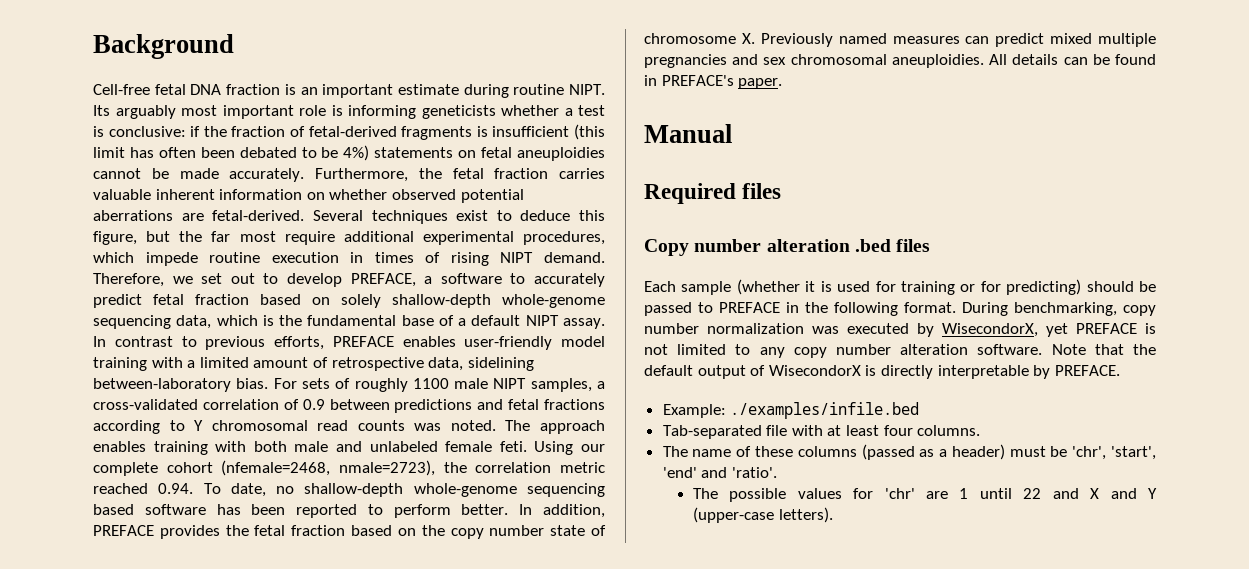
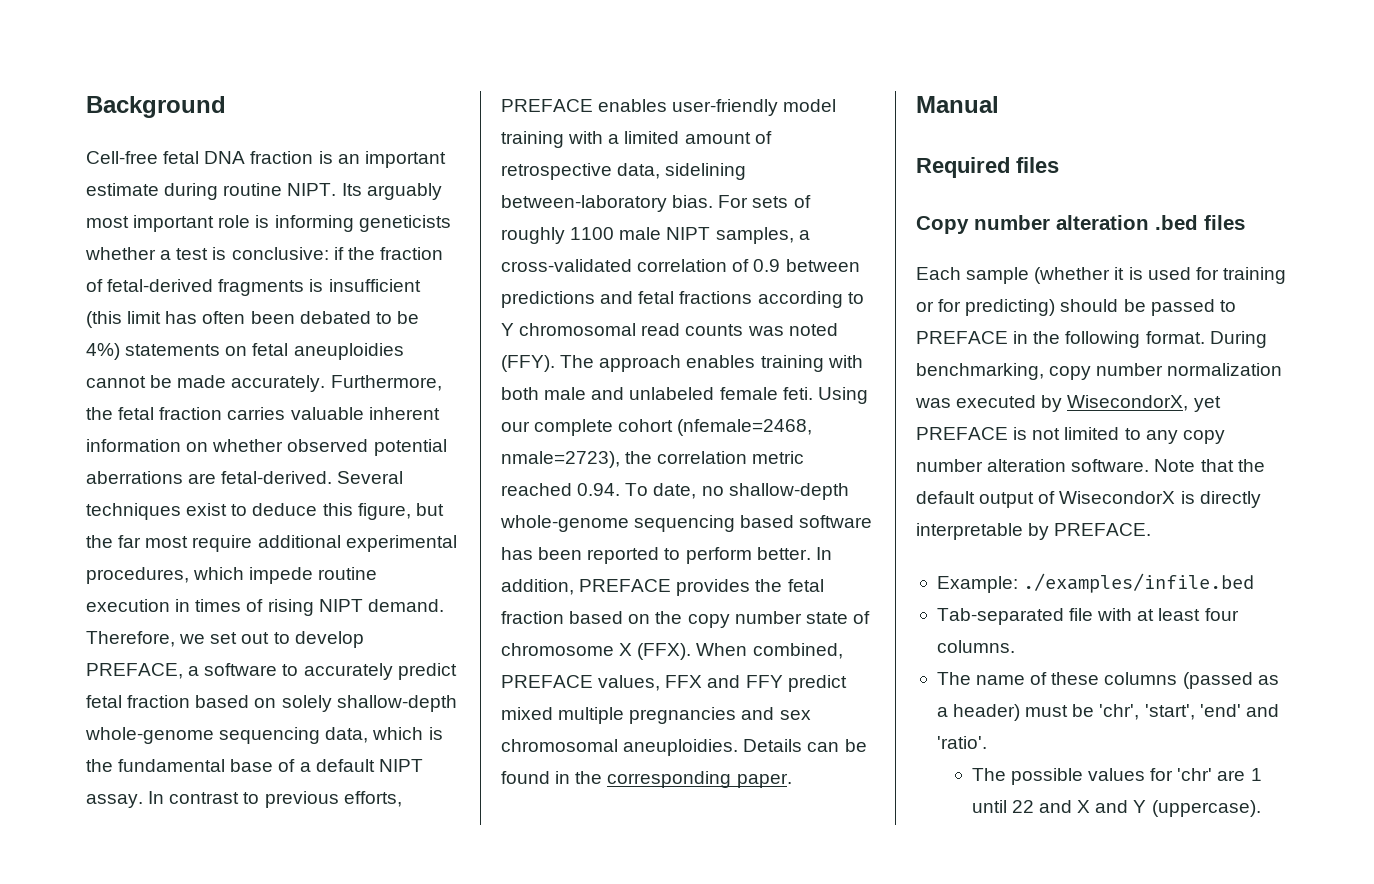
[450,420,496,431] noted. -> [788,323,838,336] [501,355,555,372] noted (FFY).
[741,33,990,47] X. Previously named measures can -> [619,643,843,660] [501,675,783,691] X (FFX). When combined, PREFACE values, FFX and FFY
[989,54,1059,65] All details -> [743,739,803,752] Details
[661,75,734,86] PREFACE's -> [575,771,732,788] the corresponding
[692,507,833,523] (upper-case letters). -> [1151,800,1261,817] (uppercase).

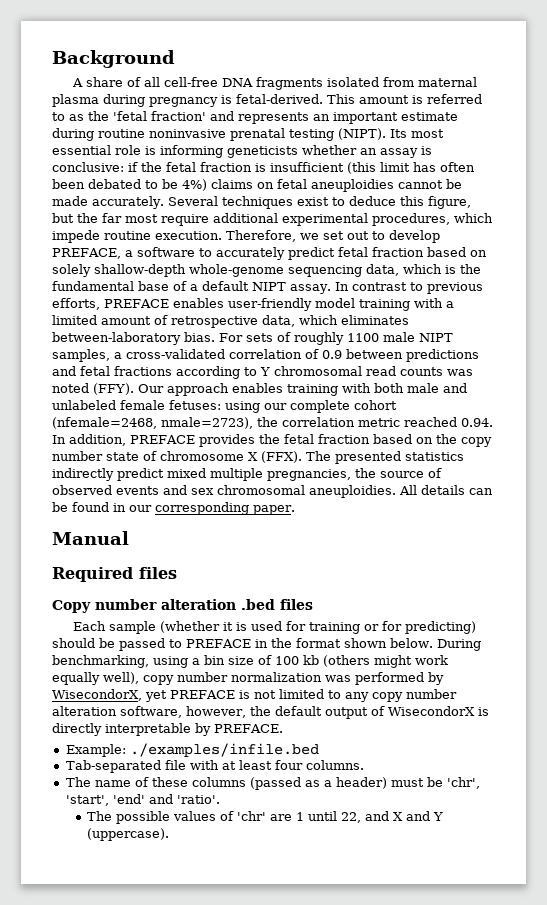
[86,151,333,164] Cell-free fetal DNA fraction is -> [71,77,477,90] [52,94,482,107] [52,111,309,124] A share of all cell-free DNA fragments isolated from maternal plasma during pregnancy is fetal-derived. This amount is referred to as the 'fetal fraction' and represents
[287,183,442,200] [86,215,215,232] NIPT. Its arguably most important -> [149,128,444,141] [52,145,111,155] noninvasive prenatal testing (NIPT). Its most essential
[160,248,209,260] a test -> [360,148,418,158] an assay
[379,247,443,260] [86,279,305,296] fraction of fetal-derived fragments -> [166,162,252,172] fetal fraction
[125,344,221,356] statements -> [211,179,253,189] claims
[330,375,442,391] [86,407,440,420] [86,439,447,456] [86,471,333,484] Furthermore, the fetal fraction carries valuable inherent information on whether observed potential aberrations are fetal-derived. -> (164, 202) none
[86,599,444,616] execution in times of rising NIPT demand. -> [155,231,222,240] execution.
[665,163,747,180] sidelining -> [299,315,409,325] which eliminates
[560,355,595,368] The -> [138,384,164,393] Our
[782,387,868,404] feti. Using -> [169,400,260,413] fetuses: using
[625,483,849,500] [500,515,873,532] [501,547,811,564] To date, no shallow-depth whole-genome sequencing based software has been reported to perform better. -> (493, 422) none
[696,643,843,659] [501,675,847,692] [501,707,737,724] When combined, PREFACE values, FFX and FFY predict mixed multiple pregnancies -> [306,451,464,464] [52,468,442,481] [52,485,159,495] The presented statistics indirectly predict mixed multiple pregnancies, the source of observed events
[743,739,803,752] Details -> [399,485,465,495] All details
[575,771,603,784] the -> [129,505,152,512] our
[1065,331,1267,348] [916,363,1044,380] following format. During benchmarking, -> [295,638,481,651] [52,655,448,668] [52,672,139,685] format shown below. During benchmarking, using a bin size of 100 kb (others might work equally well),
[956,395,1037,408] executed -> [355,672,424,685] performed
[1071,459,1234,472] software. Note that -> [120,706,246,718] software, however,
[1150,768,1174,781] for -> [220,811,235,821] of
[1011,800,1034,813] 22 -> [341,812,362,823] 22,

